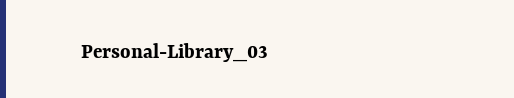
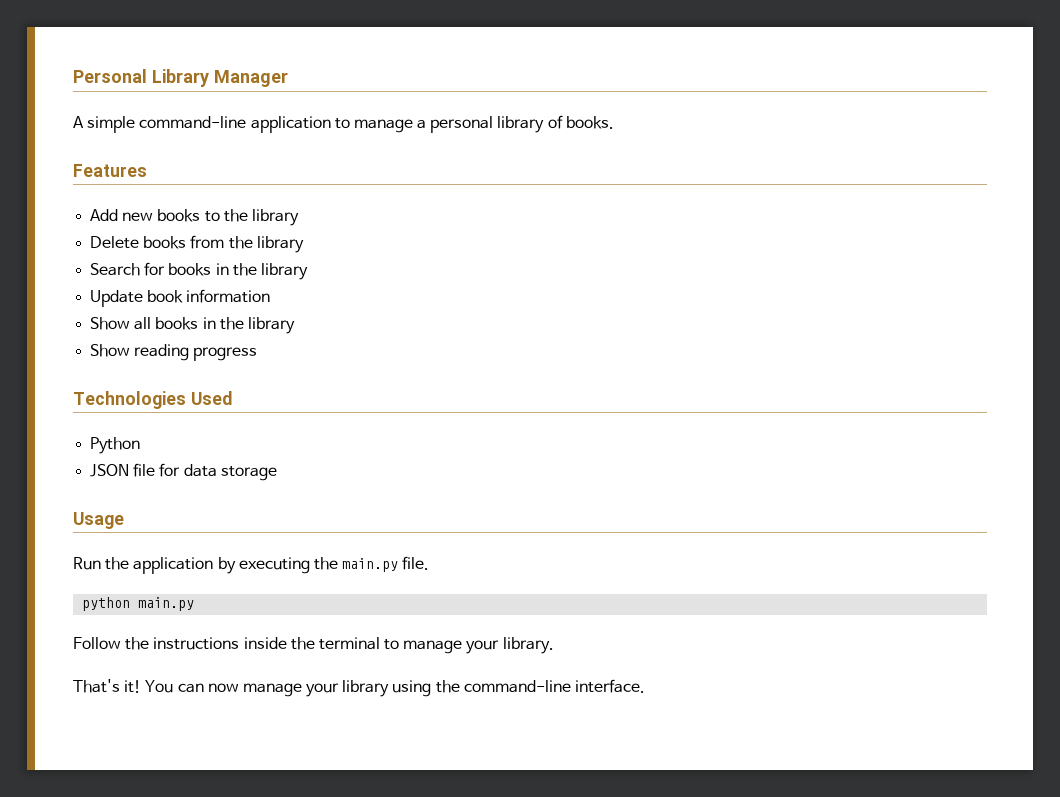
[81,43,268,62] Personal-Library_03 -> [73,69,288,87] [73,115,614,133] [73,164,147,177] [90,209,299,226] [90,235,304,253] [90,262,308,280] [90,289,271,307] [90,317,295,334] [90,344,258,361] [73,391,232,409] [90,437,141,454] [90,463,277,481] [73,512,124,529] [73,556,430,574] [82,597,195,611] [73,637,554,654] [73,679,646,697] Personal Library Manager // A simple command-line application to manage a personal library of books. // Features // Add new books to the library // Delete books from the library // Search for books in the library // Update book information // Show all books in the library // Show reading progress // Technologies Used // Python // JSON file for data storage // Usage // Run the application by executing the main.py file. // python main.py // Follow the instructions inside the terminal to manage your library. // That's it! You can now manage your library using the command-line interface.

